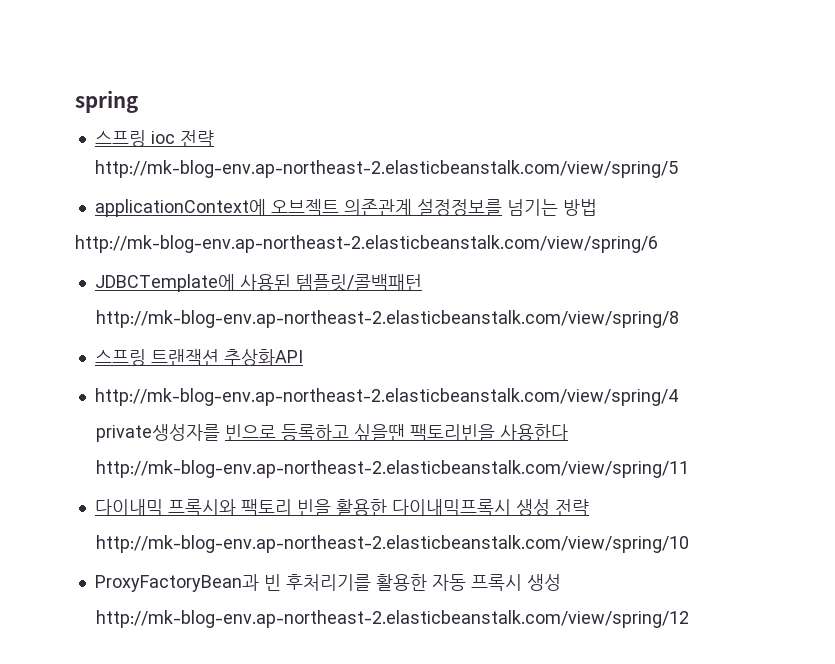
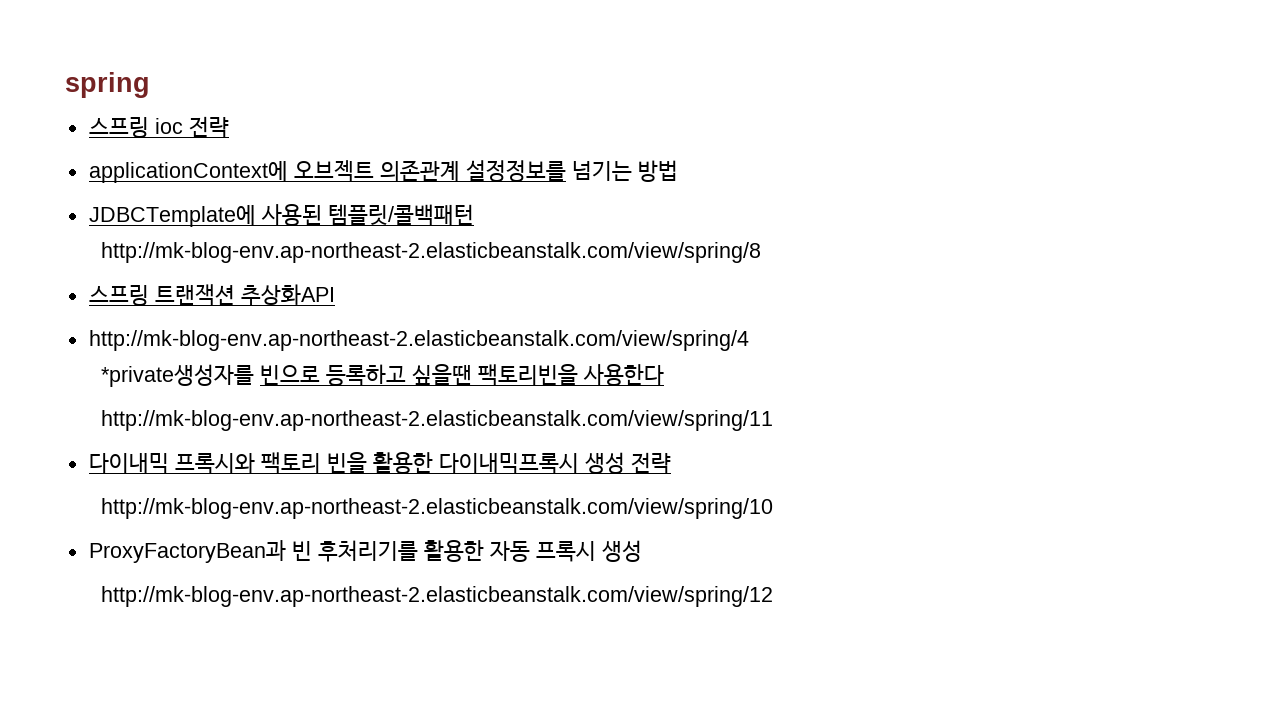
[94,160,678,178] http://mk-blog-env.ap-northeast-2.elasticbeanstalk.com/view/spring/5 -> (229, 127) none
[75,235,658,253] // http://mk-blog-env.ap-northeast-2.elasticbeanstalk.com/view/spring/6 -> (678, 171) none
[96,424,221,442] private생성자를 -> [100,364,254,387] *private생성자를

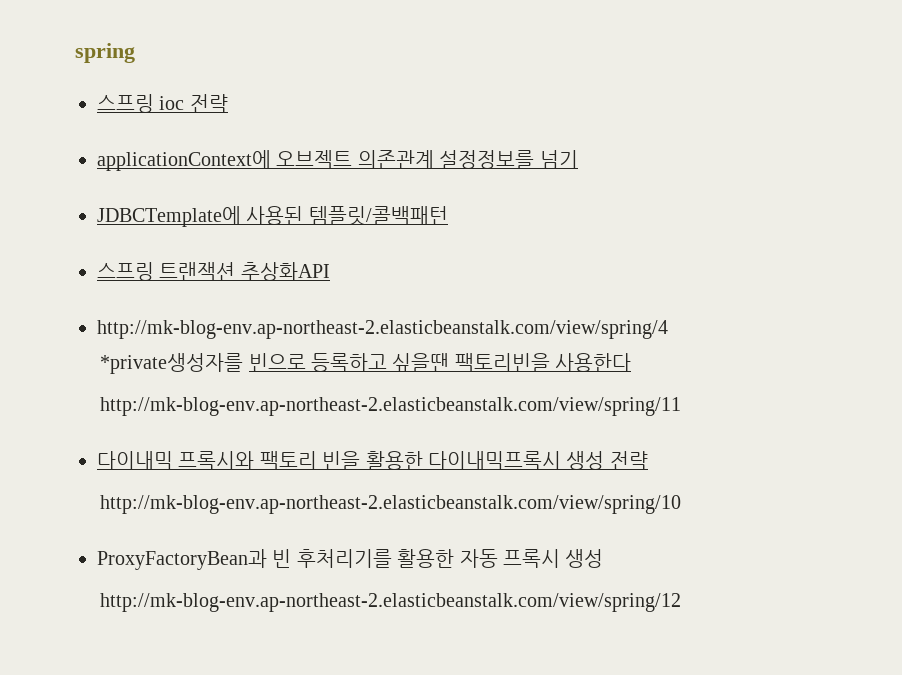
[571,160,678,182] 넘기는 방법 -> [539,150,578,169] 넘기
[100,242,761,263] // http://mk-blog-env.ap-northeast-2.elasticbeanstalk.com/view/spring/8 -> (448, 216) none

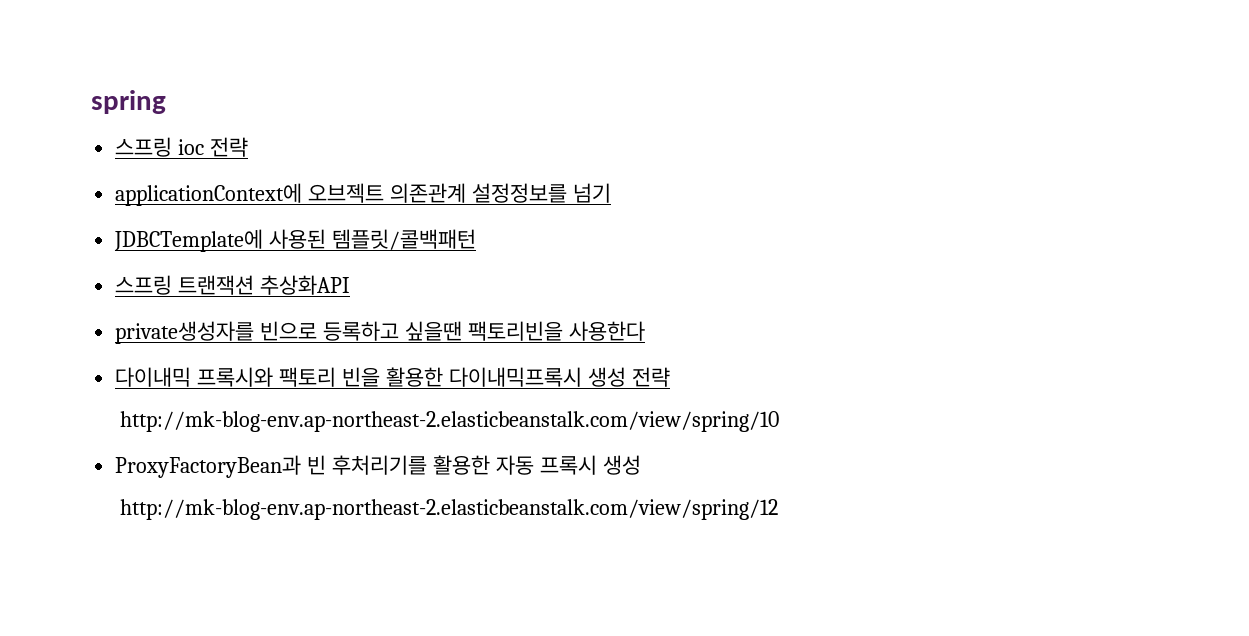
[97,320,668,339] [100,353,244,374] http://mk-blog-env.ap-northeast-2.elasticbeanstalk.com/view/spring/4 // *private생성자를 -> [115,321,255,344] private생성자를
[100,397,682,416] // http://mk-blog-env.ap-northeast-2.elasticbeanstalk.com/view/spring/11 -> (645, 331) none

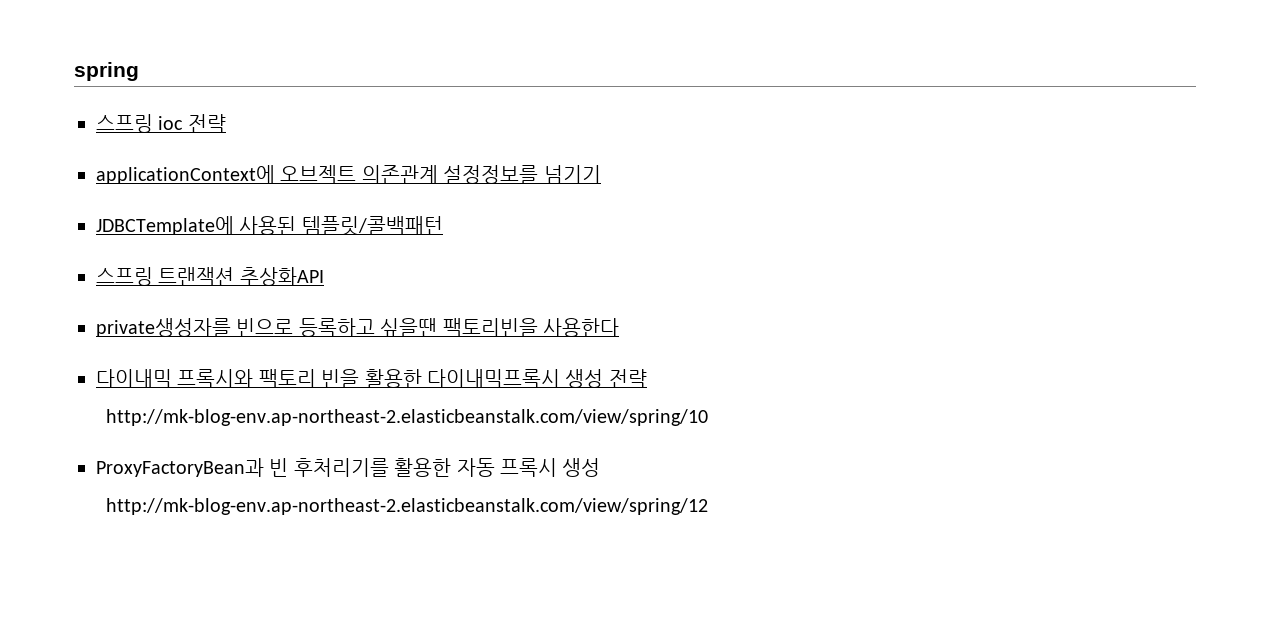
[572,183,611,203] 넘기 -> [543,165,601,184] 넘기기

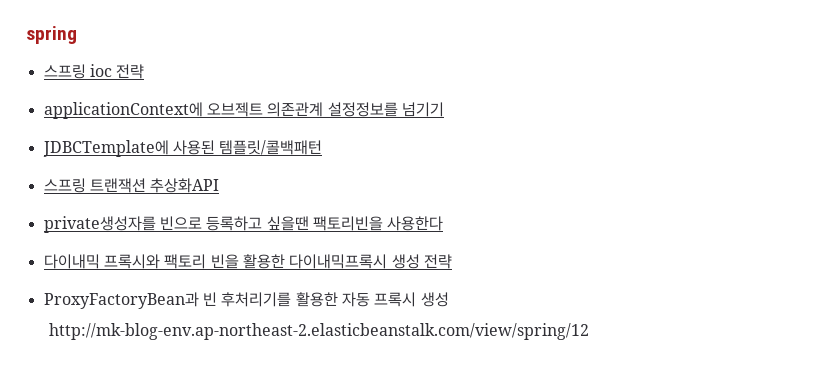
[106,409,709,426] // http://mk-blog-env.ap-northeast-2.elasticbeanstalk.com/view/spring/10 -> (452, 261) none

